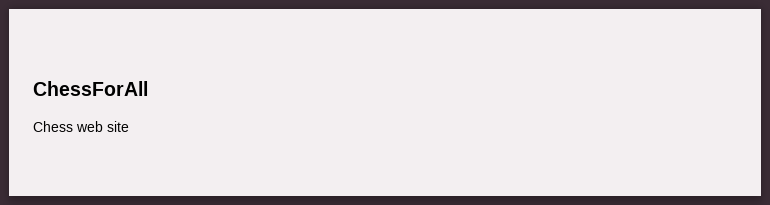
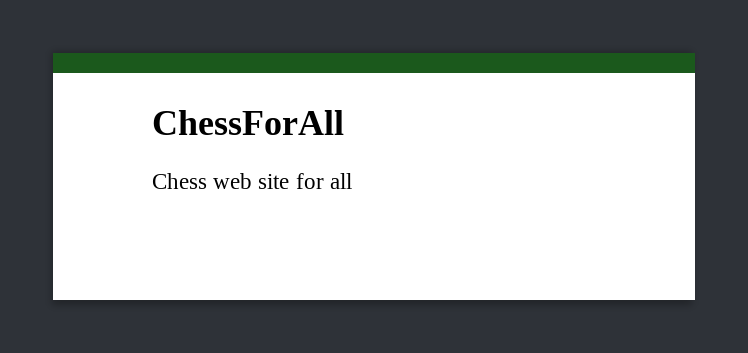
(129, 126) none -> [295,173,352,189] for all

